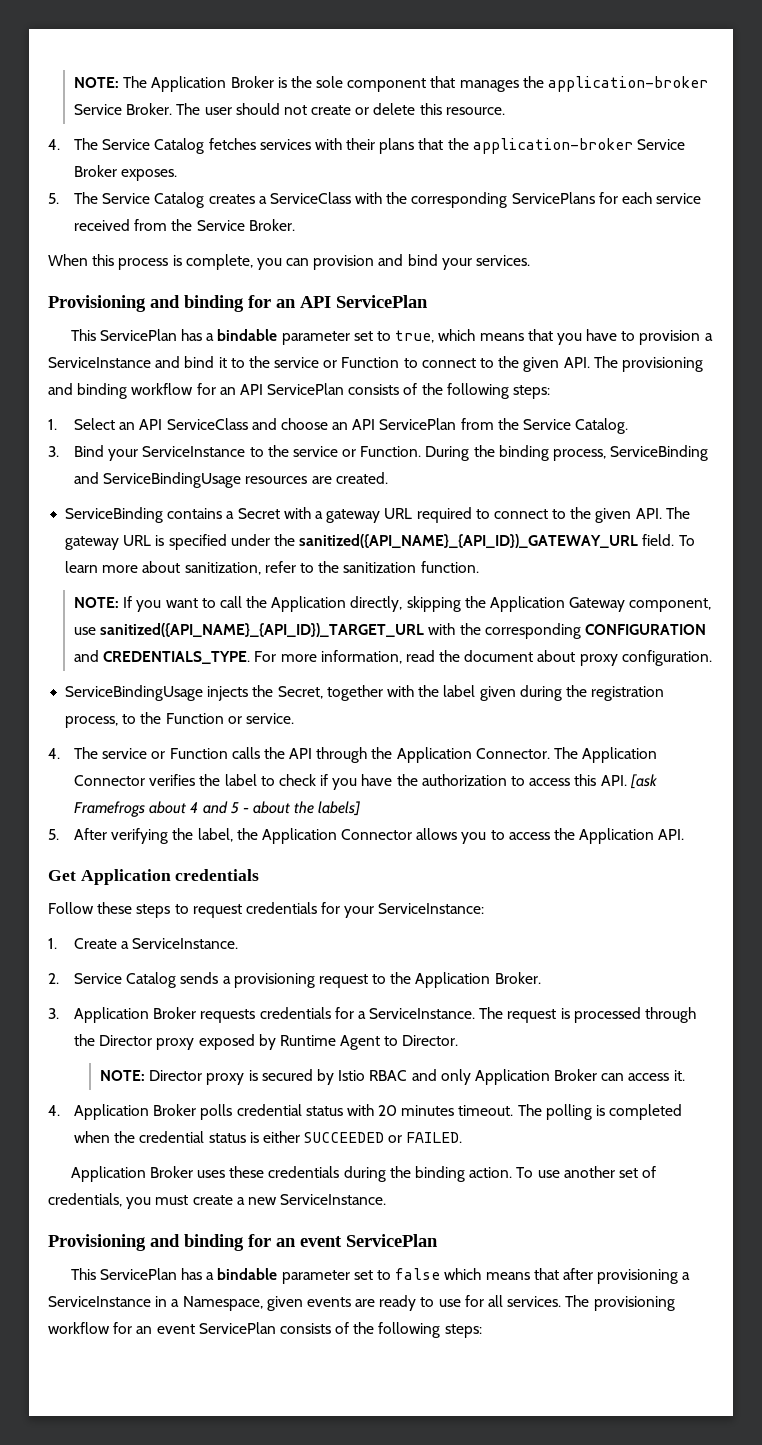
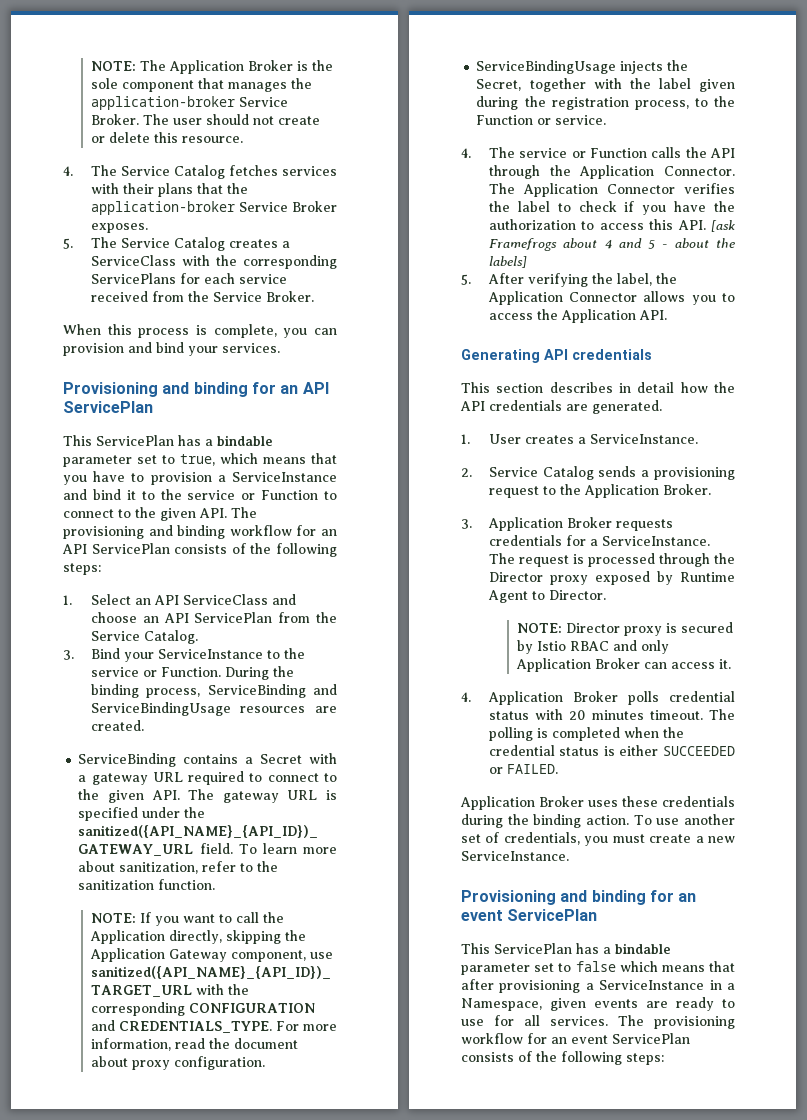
[48,869,171,885] Get Application -> [461,349,568,363] Generating API
[48,902,485,918] [48,938,118,949] Follow these steps to request credentials for your ServiceInstance: // 1. Create -> [461,382,735,393] [460,400,662,414] [461,434,574,444] This section describes in detail how the API credentials are generated. // 1. User creates

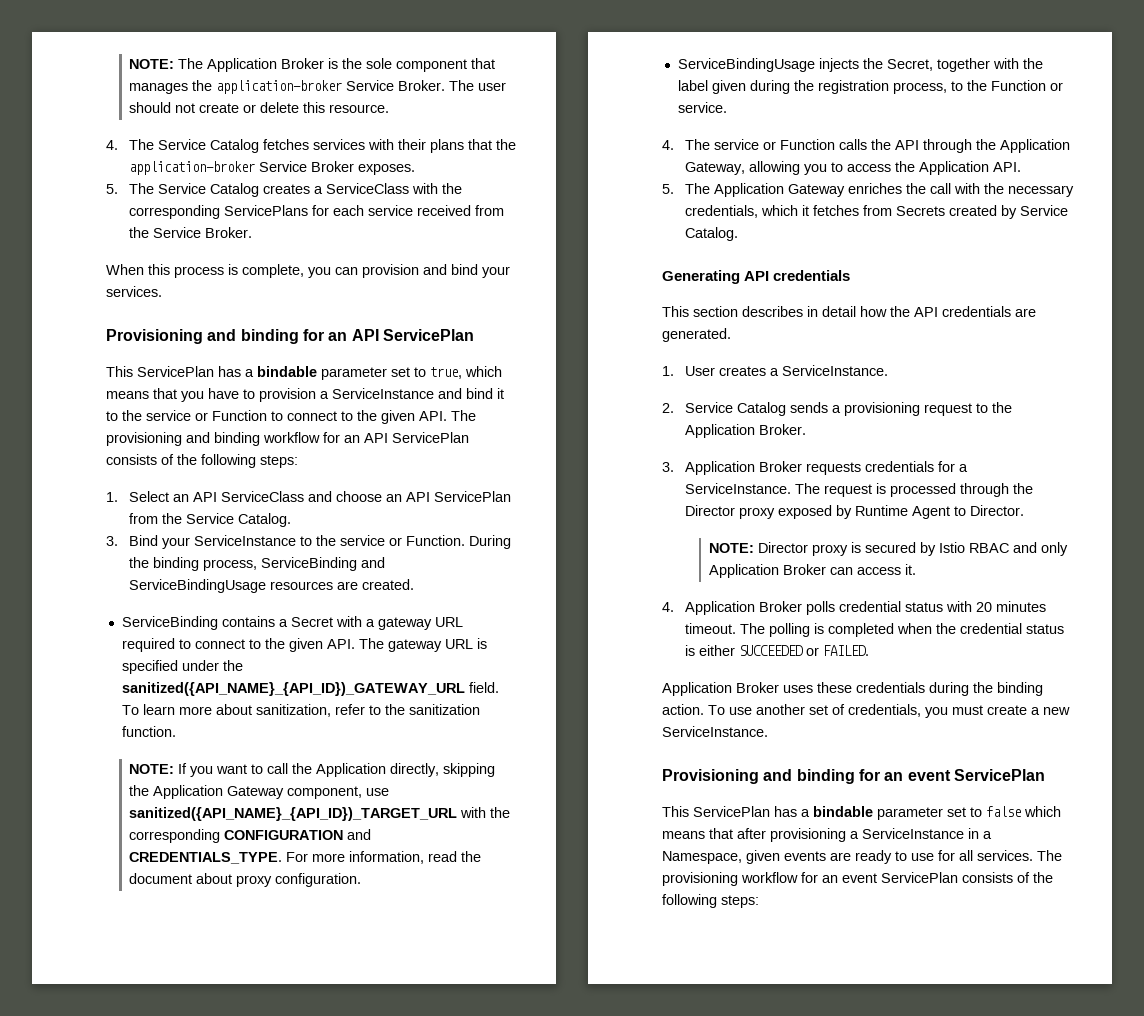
[664,166,735,176] [488,183,735,197] [488,201,735,215] [488,219,735,232] [488,238,735,251] [488,256,527,268] [461,273,677,287] [487,291,686,305] Connector. The Application Connector verifies the label to check if you have the authorization to access this API. [ask Framefrogs about 4 and 5 - about the labels] // 5. After verifying the label, the Application Connector allows -> [685,161,801,175] Gateway, allowing
(667, 315) none -> [662,183,1075,197] [685,205,1069,219] [685,227,739,241] // 5. The Application Gateway enriches the call with the necessary credentials, which it fetches from Secrets created by Service Catalog.

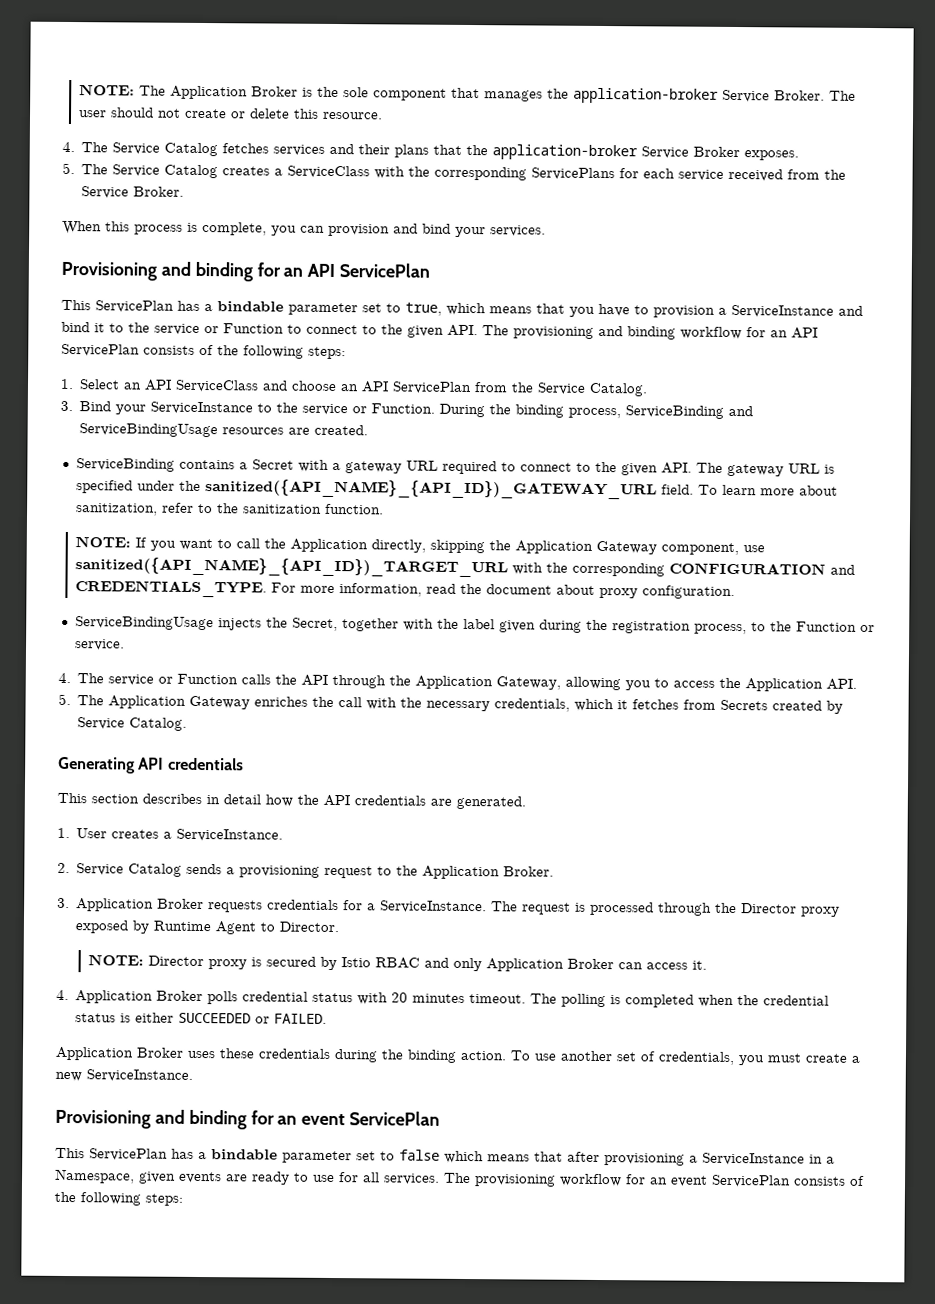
[368,139,395,150] with -> [329,143,355,155] and

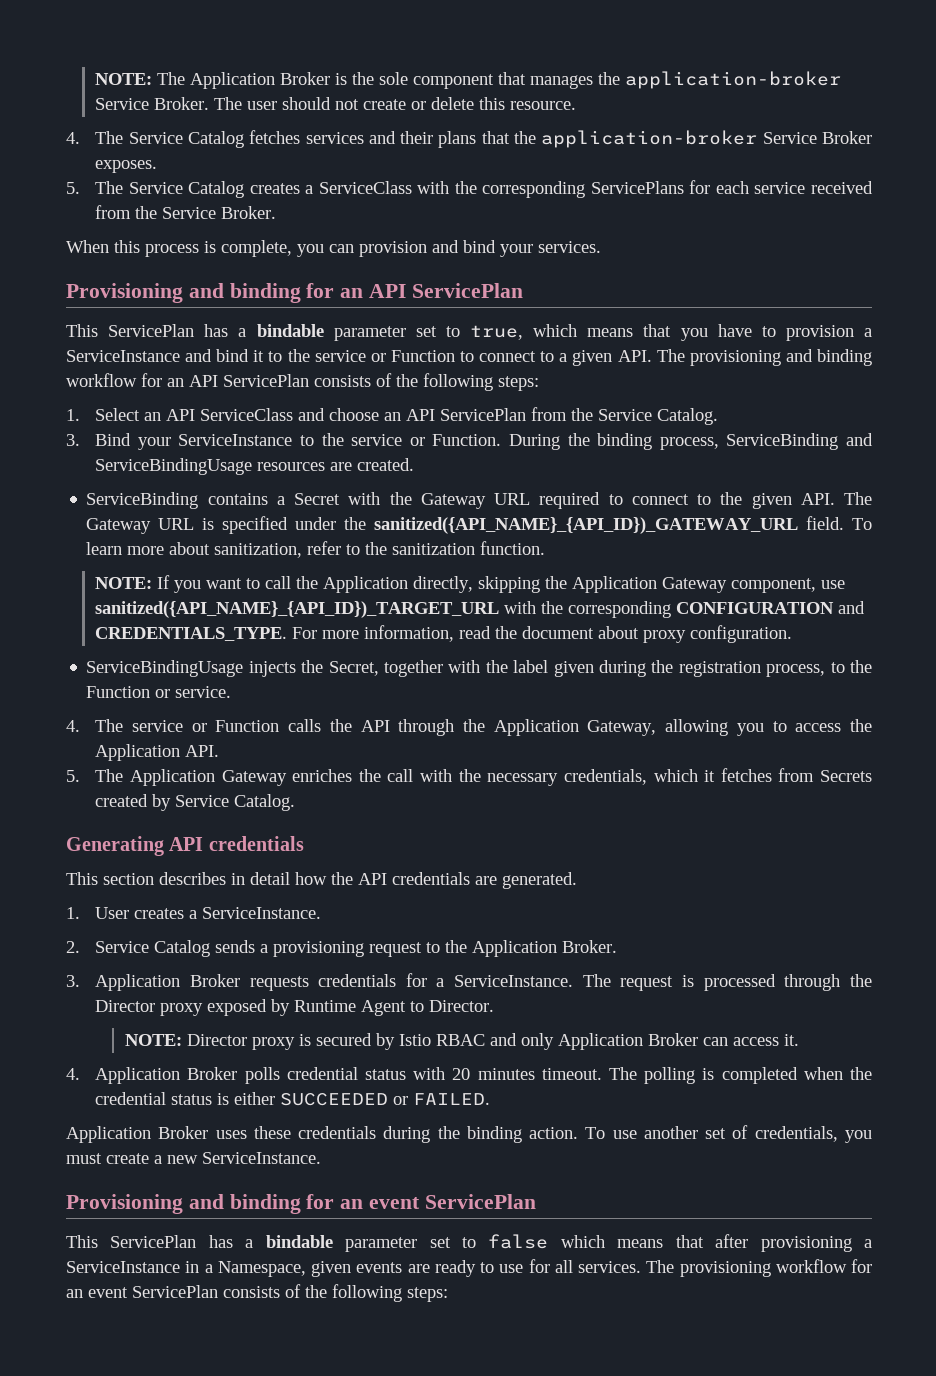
[381,324,403,335] the -> [559,353,568,362] a
[331,461,402,474] a gateway -> [389,492,486,509] the Gateway
[726,463,784,477] gateway -> [86,518,152,534] Gateway

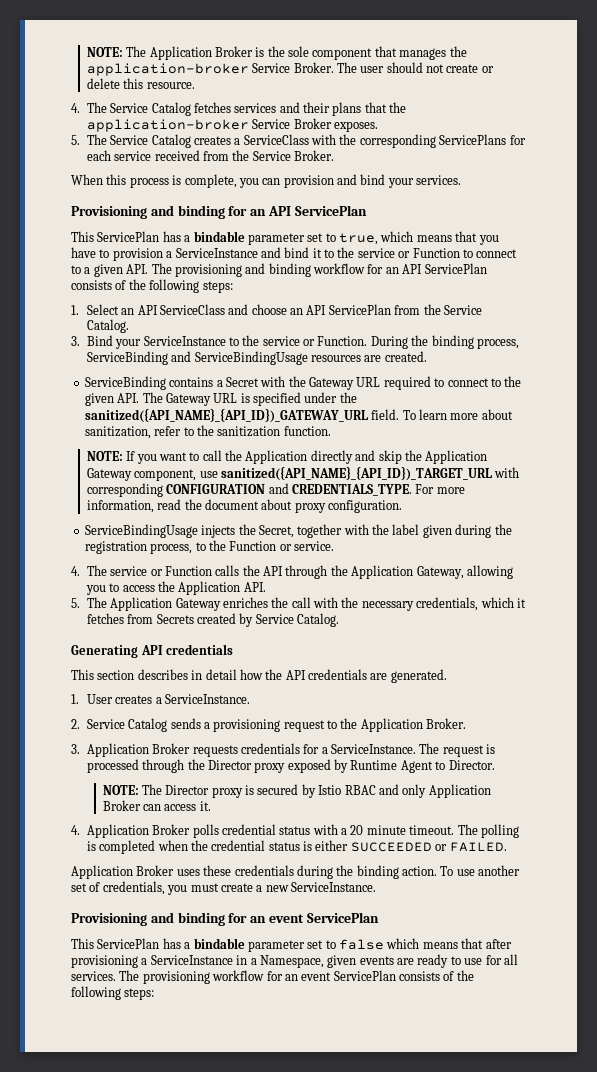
[413,576,541,593] directly, skipping -> [310,450,402,464] directly and skip
[541,601,564,614] the -> (520, 472) none
(182, 1040) none -> [141,784,162,795] The
[452,1068,535,1080] 20 minutes -> [341,825,406,835] a 20 minute

